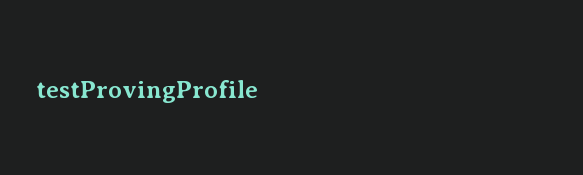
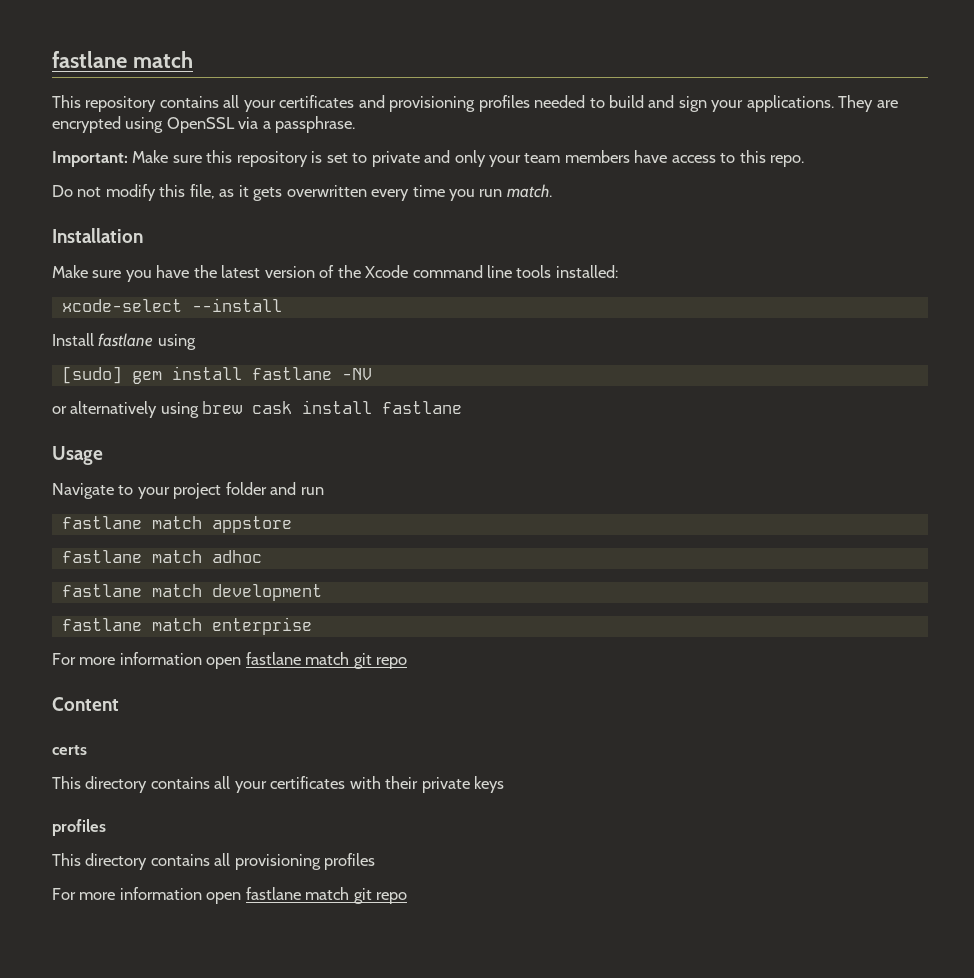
[36,80,258,103] testProvingProfile -> [52,51,193,68] [52,95,898,112] [52,116,356,133] [52,150,805,167] [52,184,552,201] [52,228,143,243] [52,265,618,282] [61,298,282,312] [52,333,196,350] [61,366,372,384] [52,400,463,418] [52,446,103,465] [52,482,324,499] [61,516,292,533] [61,550,262,563] [61,584,322,601] [61,617,312,635] [52,652,408,669] [52,697,119,711] [52,745,87,755] [52,776,505,793] [52,819,106,836] [52,853,376,870] [52,887,408,904] fastlane match // This repository contains all your certificates and provisioning profiles needed to build and sign your applications. They are encrypted using OpenSSL via a passphrase. // Important: Make sure this repository is set to private and only your team members have access to this repo. // Do not modify this file, as it gets overwritten every time you run match. // Installation // Make sure you have the latest version of the Xcode command line tools installed: // xcode-select --install // Install fastlane using // [sudo] gem install fastlane -NV // or alternatively using brew cask install fastlane // Usage // Navigate to your project folder and run // fastlane match appstore // fastlane match adhoc // fastlane match development // fastlane match enterprise // For more information open fastlane match git repo // Content // certs // This directory contains all your certificates with their private keys // profiles // This directory contains all provisioning profiles // For more information open fastlane match git repo

